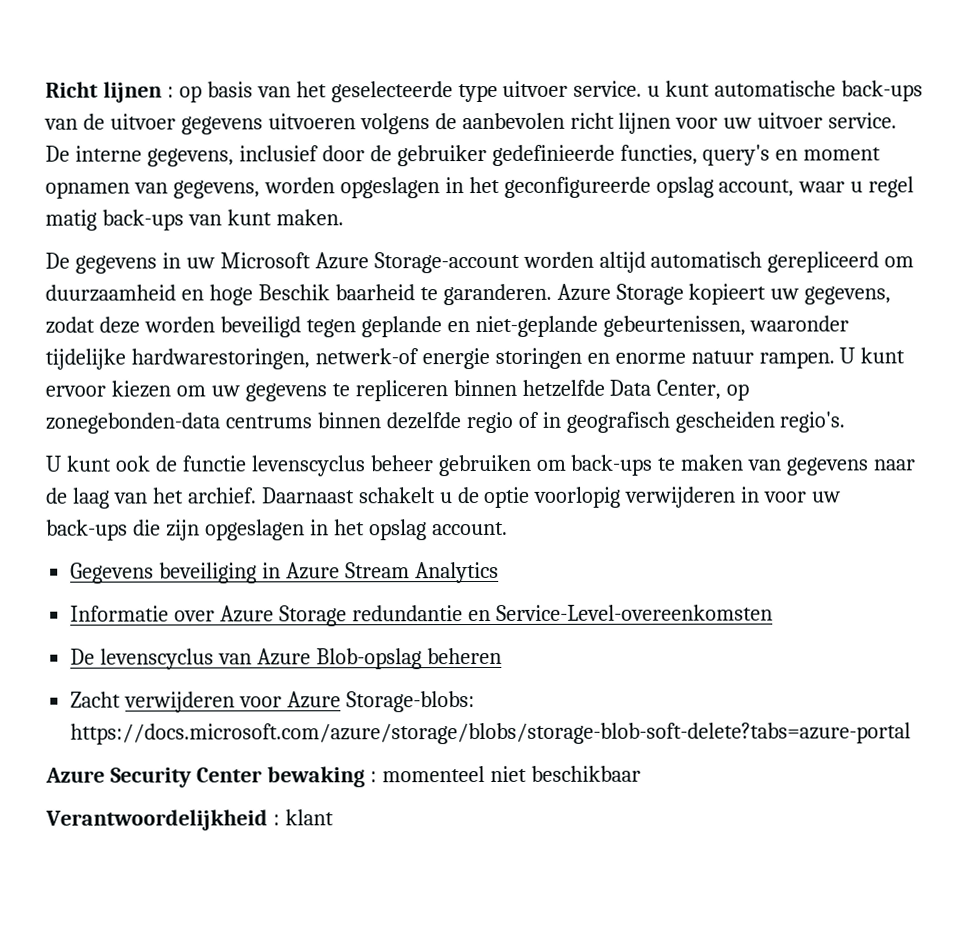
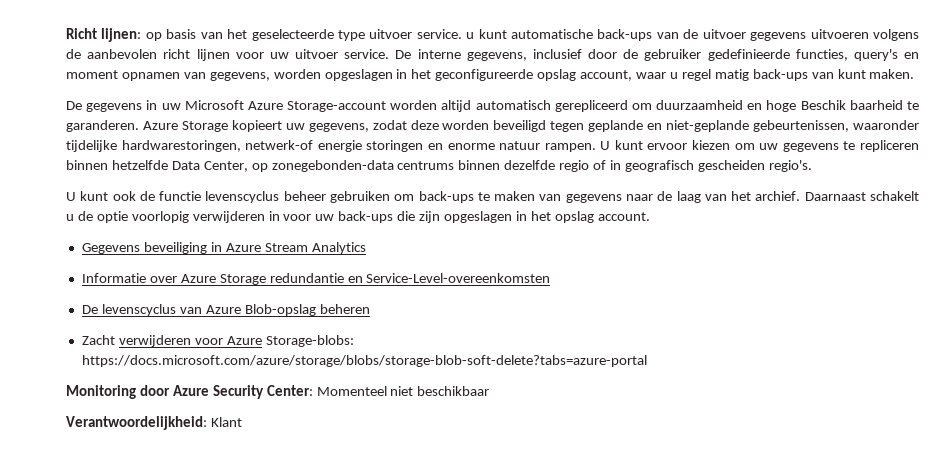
[102,81,174,103] lijnen : -> [101,28,142,42] lijnen:
[45,766,485,788] Azure Security Center bewaking : momenteel -> [66,385,387,399] Monitoring door Azure Security Center: Momenteel
[45,809,334,831] Verantwoordelijkheid : klant -> [66,416,242,430] Verantwoordelijkheid: Klant

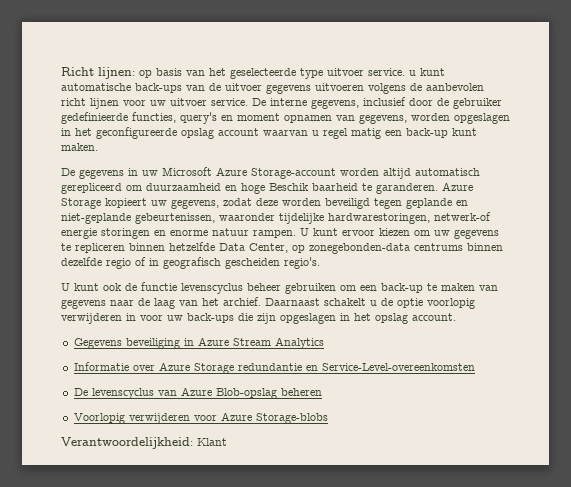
[580,70,667,81] account, waar -> [218,128,308,136] account waarvan
[752,69,834,81] back-ups van -> [385,128,448,138] een back-up
[418,191,474,203] back-ups -> [360,283,423,293] een back-up
[81,335,115,345] Zacht -> [73,413,125,424] Voorlopig
[265,335,354,347] [81,355,647,367] [66,385,490,399] Storage-blobs: https://docs.microsoft.com/azure/storage/blobs/storage-blob-soft-delete?tabs=azure-portal // Monitoring door Azure Security Center: Momenteel niet beschikbaar -> [255,413,328,424] Storage-blobs

